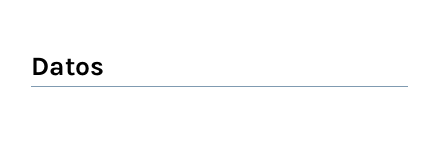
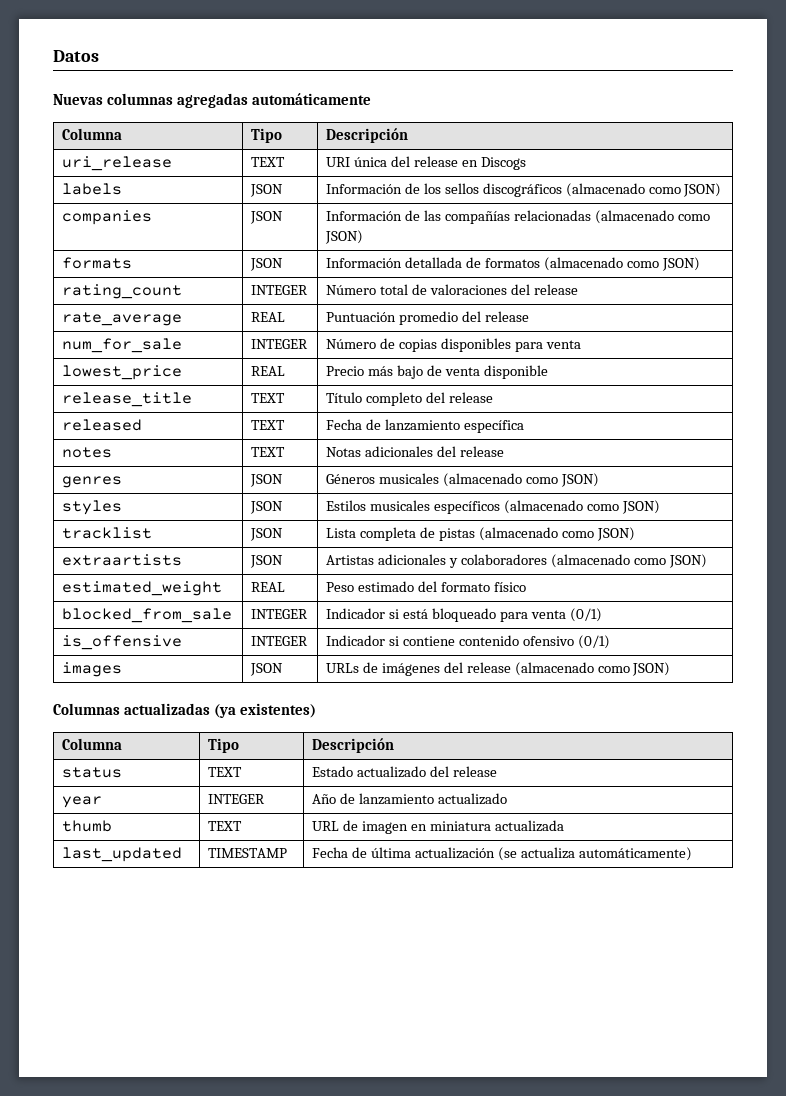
(104, 66) none -> [53,93,371,108] [62,128,123,140] [251,128,283,143] [326,128,409,143] [62,156,173,171] [251,157,286,167] [326,156,526,170] [62,183,123,195] [250,184,284,197] [326,183,722,197] [62,210,153,225] [250,211,284,224] [326,210,710,224] [325,230,364,244] [62,257,133,269] [250,258,284,271] [326,257,700,271] [62,284,183,299] [251,285,309,295] [326,284,578,295] [62,312,183,326] [251,312,286,322] [326,311,529,325] [62,338,183,353] [251,339,309,349] [326,338,581,352] [62,365,183,380] [251,366,286,376] [326,365,548,379] [62,392,193,407] [251,393,286,403] [326,392,493,406] [62,419,143,431] [251,420,286,430] [326,419,524,433] [62,447,113,458] [251,447,286,457] [326,446,504,457] [62,476,123,488] [250,474,284,487] [326,473,599,487] [62,500,123,515] [250,501,284,514] [326,500,660,514] [62,527,153,539] [250,528,284,541] [326,527,635,541] [62,554,183,566] [250,555,284,568] [326,554,707,568] [62,581,223,596] [251,582,286,592] [326,581,526,592] [62,608,233,623] [251,609,309,619] [326,608,602,622] [62,635,183,650] [251,636,309,646] [326,635,610,649] [62,662,123,677] [250,663,284,676] [326,662,671,676] [53,703,316,718] [62,738,123,750] [208,738,240,753] [312,738,395,753] [62,767,123,778] [208,767,243,777] [312,766,497,778] [62,796,103,808] [208,794,266,804] [312,793,507,805] [62,820,113,832] [208,821,243,831] [312,820,564,834] [62,847,183,862] [208,848,288,858] [312,847,692,861] // Nuevas columnas agregadas automáticamente // Columna | Tipo | Descripción // uri_release | TEXT | URI única del release en Discogs // labels | JSON | Información de los sellos discográficos (almacenado como JSON) // companies | JSON | Información de las compañías relacionadas (almacenado como JSON) // formats | JSON | Información detallada de formatos (almacenado como JSON) // rating_count | INTEGER | Número total de valoraciones del release // rate_average | REAL | Puntuación promedio del release // num_for_sale | INTEGER | Número de copias disponibles para venta // lowest_price | REAL | Precio más bajo de venta disponible // release_title | TEXT | Título completo del release // released | TEXT | Fecha de lanzamiento específica // notes | TEXT | Notas adicionales del release // genres | JSON | Géneros musicales (almacenado como JSON) // styles | JSON | Estilos musicales específicos (almacenado como JSON) // tracklist | JSON | Lista completa de pistas (almacenado como JSON) // extraartists | JSON | Artistas adicionales y colaboradores (almacenado como JSON) // estimated_weight | REAL | Peso estimado del formato físico // blocked_from_sale | INTEGER | Indicador si está bloqueado para venta (0/1) // is_offensive | INTEGER | Indicador si contiene contenido ofensivo (0/1) // images | JSON | URLs de imágenes del release (almacenado como JSON) // Columnas actualizadas (ya existentes) // Columna | Tipo | Descripción // status | TEXT | Estado actualizado del release // year | INTEGER | Año de lanzamiento actualizado // thumb | TEXT | URL de imagen en miniatura actualizada // last_updated | TIMESTAMP | Fecha de última actualización (se actualiza automáticamente)

